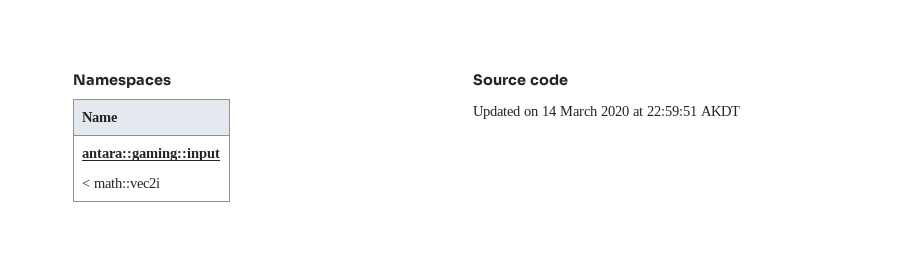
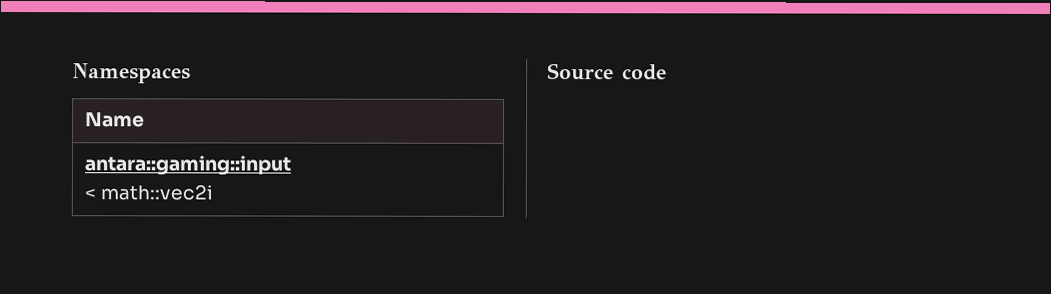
[473,106,740,119] // Updated on 14 March 2020 at 22:59:51 AKDT -> (667, 72) none

